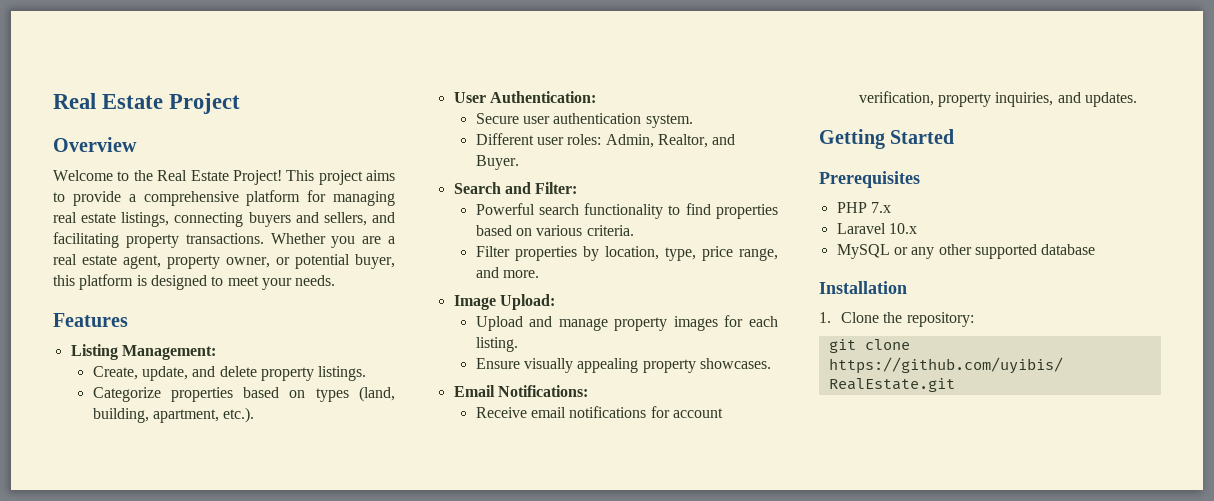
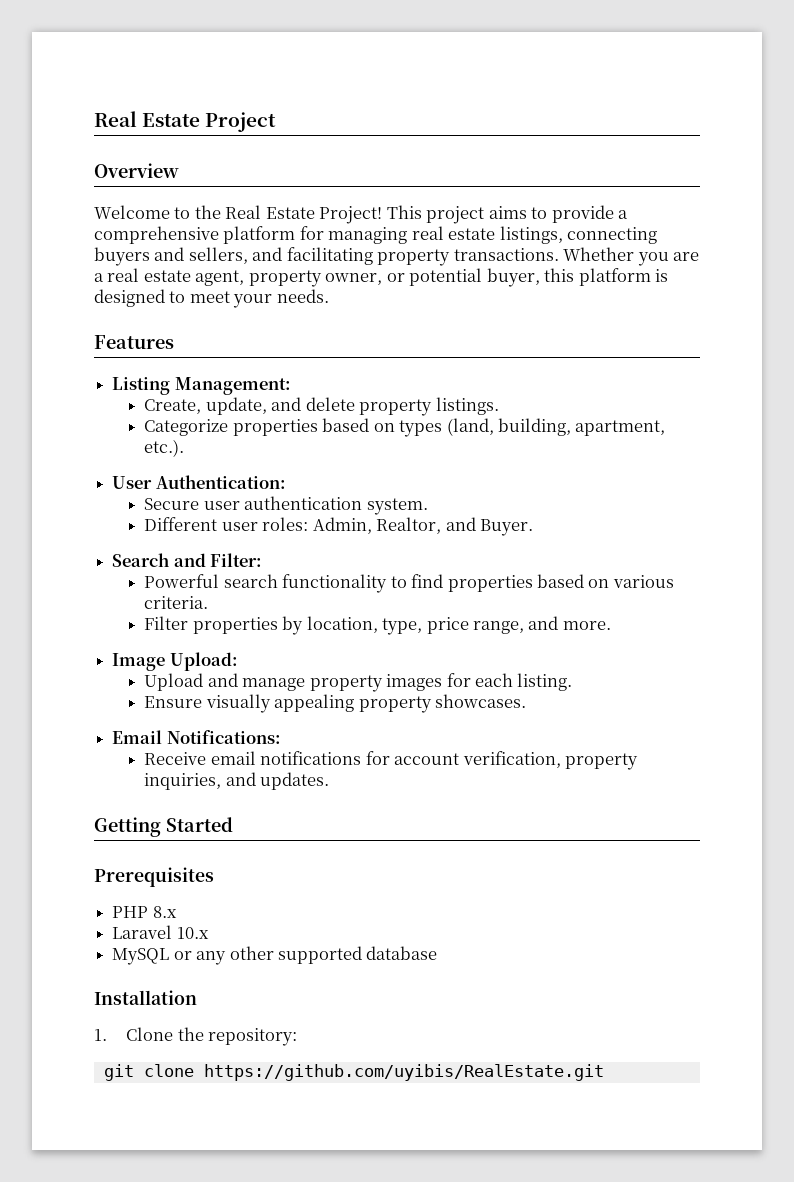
[870,202,891,213] 7.x -> [152,906,177,918] 8.x

